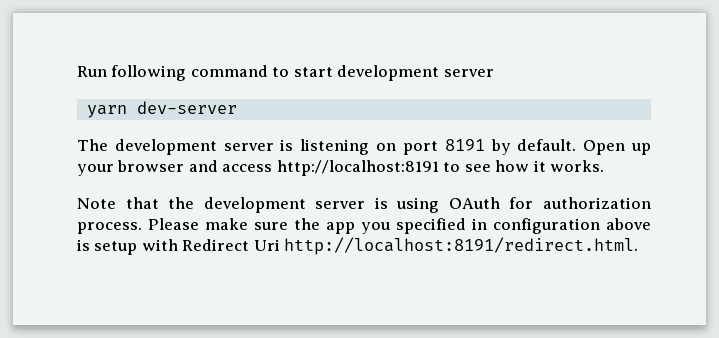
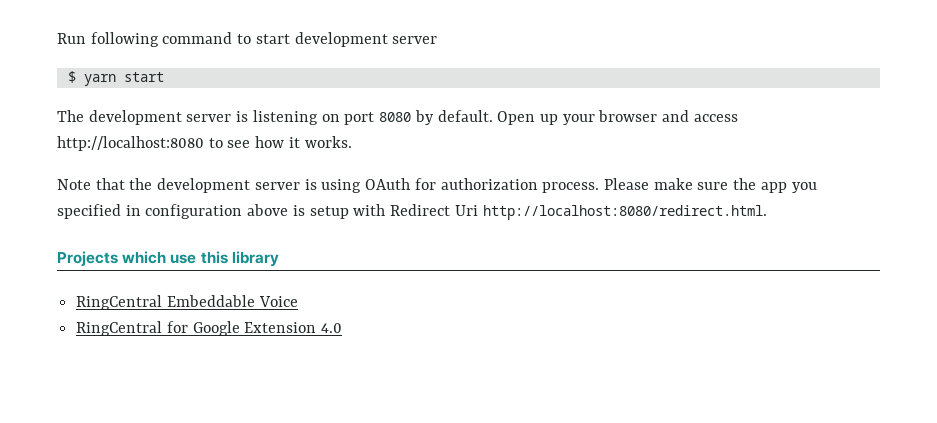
[86,101,237,118] yarn dev-server -> [67,71,164,86] $ yarn start
[444,139,485,151] 8191 -> [379,112,412,122] 8080
[276,160,439,176] http://localhost:8191 -> [57,136,204,151] http://localhost:8080
[284,237,639,255] http://localhost:8191/redirect.html. -> [482,205,767,220] [57,251,279,267] [76,295,298,310] [76,321,343,336] http://localhost:8080/redirect.html. // Projects which use this library // RingCentral Embeddable Voice // RingCentral for Google Extension 4.0

